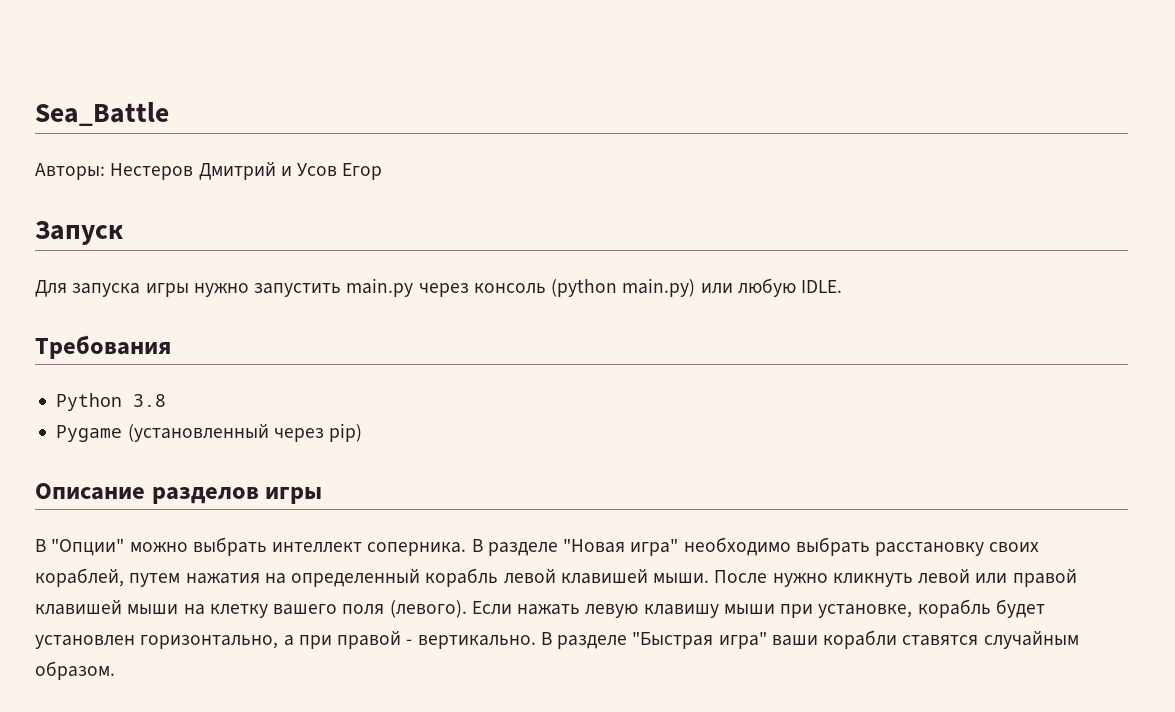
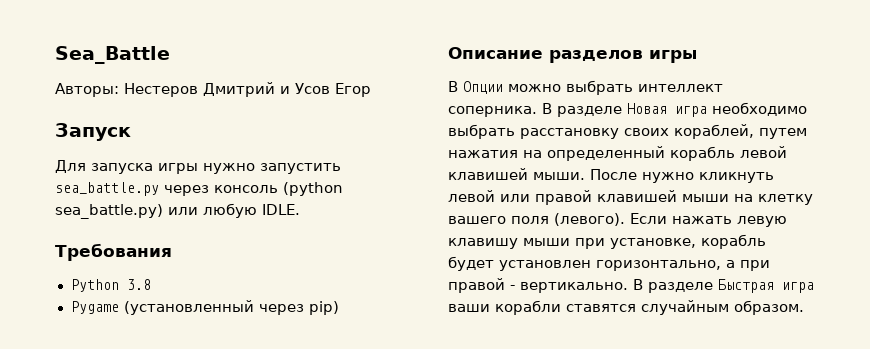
[346,278,414,297] main.py -> [55,182,159,196] sea_battle.py
[622,278,696,297] main.py) -> [55,204,163,219] sea_battle.py)
[51,538,125,556] "Опции" -> [463,81,503,94] Опции
[563,538,679,556] "Новая игра" -> [627,103,707,117] Новая игра
[632,631,767,649] "Быстрая игра" -> [718,279,814,293] Быстрая игра

